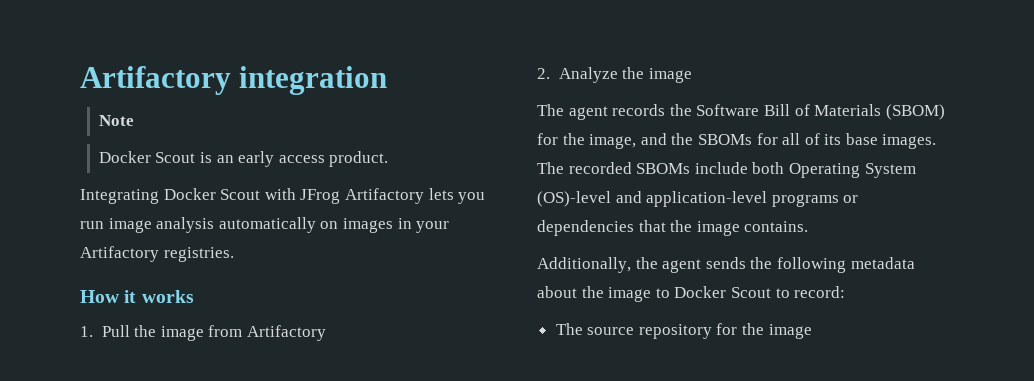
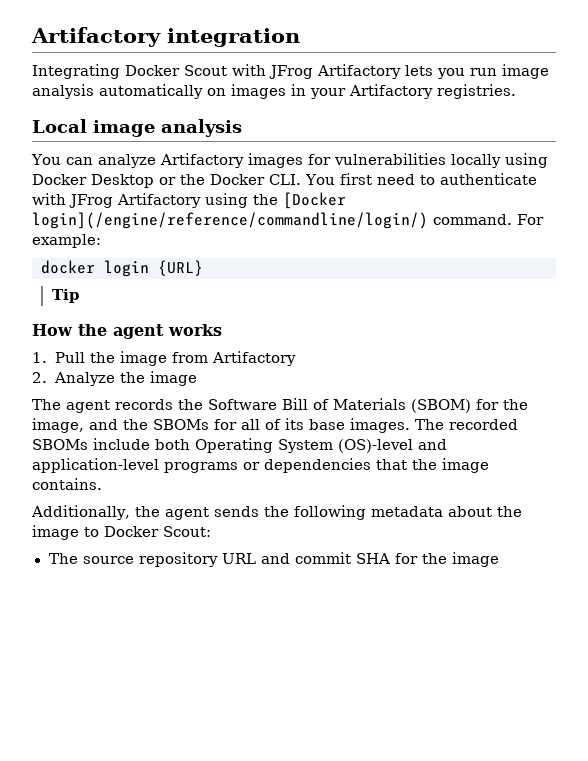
[98,115,134,126] [98,151,389,167] // Note // Docker Scout is an early access product. -> (300, 37) none
(234, 254) none -> [32,119,242,137] [31,153,548,168] [32,173,537,188] [32,192,346,209] [32,212,544,229] [32,234,101,248] [41,260,203,277] [51,289,79,303] // Local image analysis // You can analyze Artifactory images for vulnerabilities locally using Docker Desktop or the Docker CLI. You first need to authenticate with JFrog Artifactory using the [Docker login](/engine/reference/commandline/login/) command. For example: // docker login {URL} // Tip
[124,290,137,303] it -> [78,324,164,339] the agent
[730,286,846,298] Scout to record: -> [163,526,211,537] Scout:
(712, 331) none -> [221,552,390,564] URL and commit SHA

